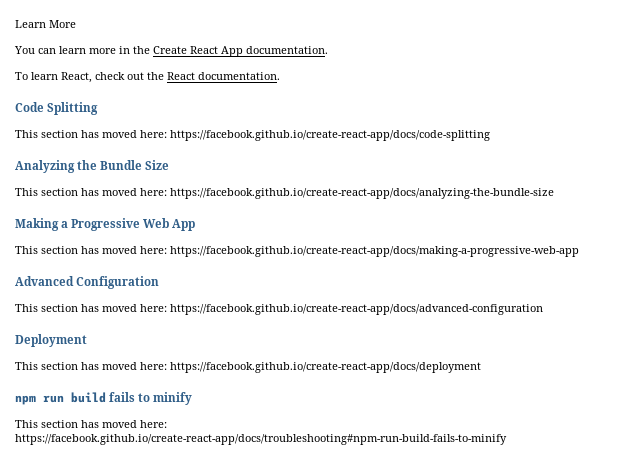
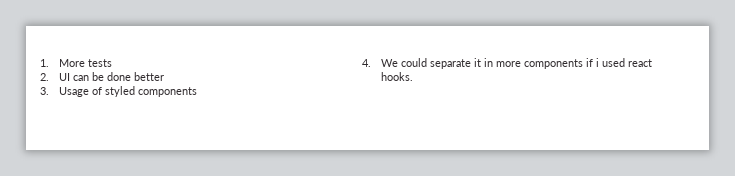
[15,20,46,28] Learn -> [40,59,49,67] 1.
[14,46,328,57] [15,72,280,83] [15,102,99,115] [15,130,490,141] [15,160,170,173] [15,188,554,199] [15,218,196,231] [15,246,579,257] [15,276,160,289] [15,304,543,315] [15,334,87,347] [15,362,481,373] [15,392,193,405] [15,420,167,428] [15,434,507,445] // You can learn more in the Create React App documentation. // To learn React, check out the React documentation. // Code Splitting // This section has moved here: https://facebook.github.io/create-react-app/docs/code-splitting // Analyzing the Bundle Size // This section has moved here: https://facebook.github.io/create-react-app/docs/analyzing-the-bundle-size // Making a Progressive Web App // This section has moved here: https://facebook.github.io/create-react-app/docs/making-a-progressive-web-app // Advanced Configuration // This section has moved here: https://facebook.github.io/create-react-app/docs/advanced-configuration // Deployment // This section has moved here: https://facebook.github.io/create-react-app/docs/deployment // npm run build fails to minify // This section has moved here: https://facebook.github.io/create-react-app/docs/troubleshooting#npm-run-build-fails-to-minify -> [88,59,113,67] [40,72,165,81] [40,86,198,97] [362,58,653,69] [381,72,414,81] tests // 2. UI can be done better // 3. Usage of styled components // 4. We could separate it in more components if i used react hooks.

